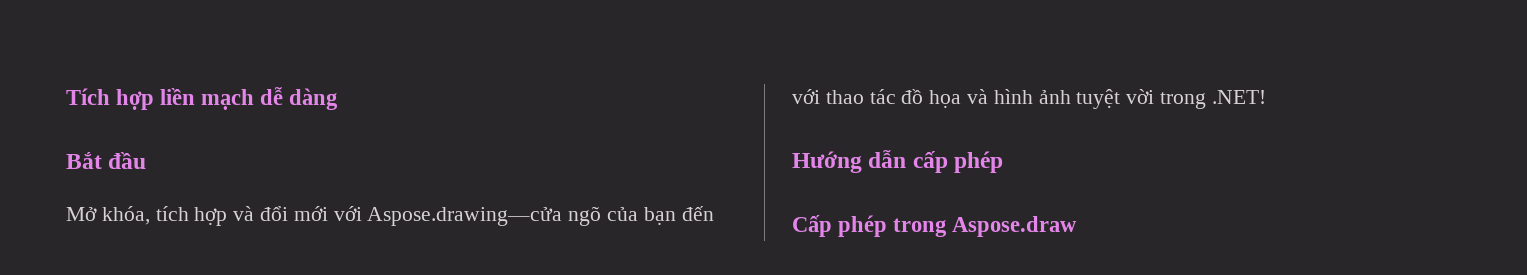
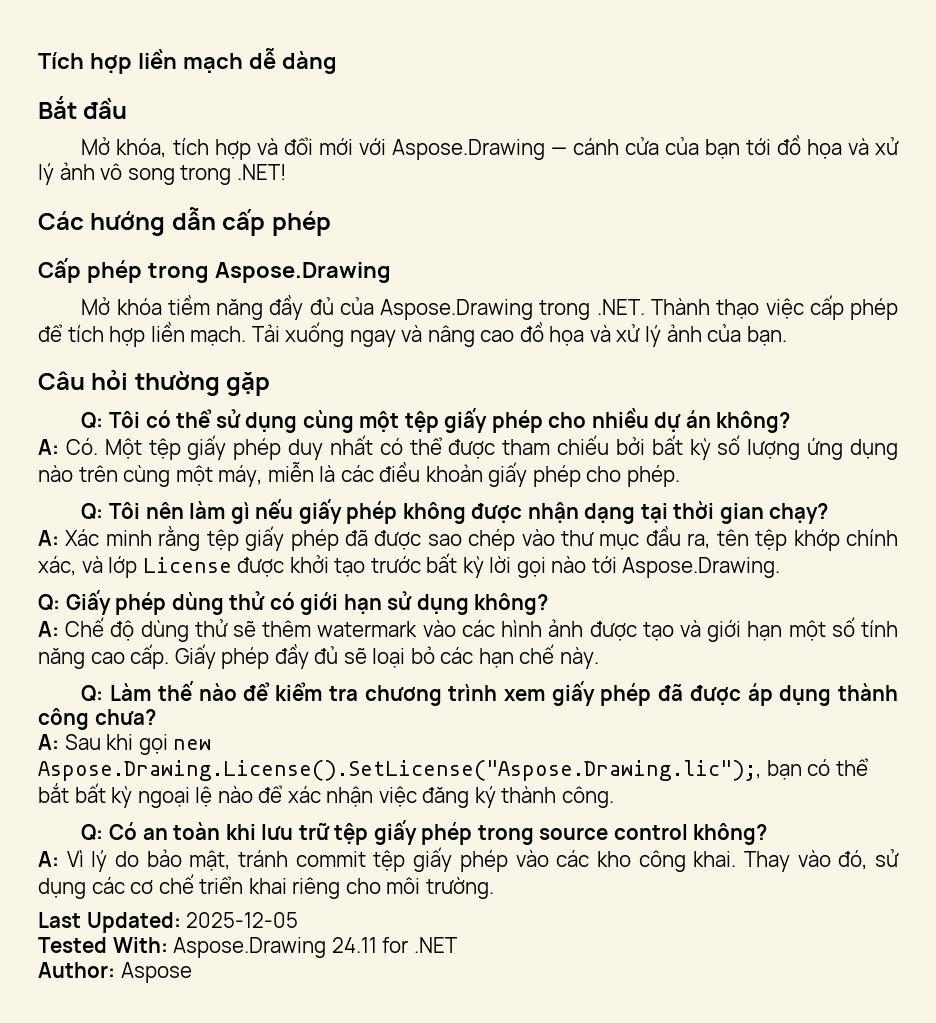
[367,206,714,226] [792,89,1155,109] Aspose.drawing—cửa ngõ của bạn đến với thao tác đồ họa và hình ảnh tuyệt vời -> [391,135,900,160] [38,162,175,185] Aspose.Drawing — cánh cửa của bạn tới đồ họa và xử lý ảnh vô song
[792,151,862,173] Hướng -> [38,211,166,236] Các hướng
[952,216,1078,237] Aspose.draw -> [214,262,391,283] [81,295,898,320] [38,322,787,347] [38,369,271,396] [81,408,791,433] [38,435,899,460] [38,462,680,487] [81,499,829,524] [38,526,899,551] [38,553,781,578] [38,590,549,615] [38,617,899,642] [38,644,599,669] [81,681,898,706] [38,708,156,730] [38,734,212,755] [38,758,869,781] [38,783,614,808] [81,820,768,845] [38,847,900,872] [38,874,494,899] [38,912,299,933] [38,937,458,958] [38,962,192,983] Aspose.Drawing // Mở khóa tiềm năng đầy đủ của Aspose.Drawing trong .NET. Thành thạo việc cấp phép để tích hợp liền mạch. Tải xuống ngay và nâng cao đồ họa và xử lý ảnh của bạn. // Câu hỏi thường gặp // Q: Tôi có thể sử dụng cùng một tệp giấy phép cho nhiều dự án không? // A: Có. Một tệp giấy phép duy nhất có thể được tham chiếu bởi bất kỳ số lượng ứng dụng nào trên cùng một máy, miễn là các điều khoản giấy phép cho phép. // Q: Tôi nên làm gì nếu giấy phép không được nhận dạng tại thời gian chạy? // A: Xác minh rằng tệp giấy phép đã được sao chép vào thư mục đầu ra, tên tệp khớp chính xác, và lớp License được khởi tạo trước bất kỳ lời gọi nào tới Aspose.Drawing. // Q: Giấy phép dùng thử có giới hạn sử dụng không? // A: Chế độ dùng thử sẽ thêm watermark vào các hình ảnh được tạo và giới hạn một số tính năng cao cấp. Giấy phép đầy đủ sẽ loại bỏ các hạn chế này. // Q: Làm thế nào để kiểm tra chương trình xem giấy phép đã được áp dụng thành công chưa? // A: Sau khi gọi new Aspose.Drawing.License().SetLicense("Aspose.Drawing.lic");, bạn có thể bắt bất kỳ ngoại lệ nào để xác nhận việc đăng ký thành công. // Q: Có an toàn khi lưu trữ tệp giấy phép trong source control không? // A: Vì lý do bảo mật, tránh commit tệp giấy phép vào các kho công khai. Thay vào đó, sử dụng các cơ chế triển khai riêng cho môi trường. // Last Updated: 2025-12-05 // Tested With: Aspose.Drawing 24.11 for .NET // Author: Aspose

